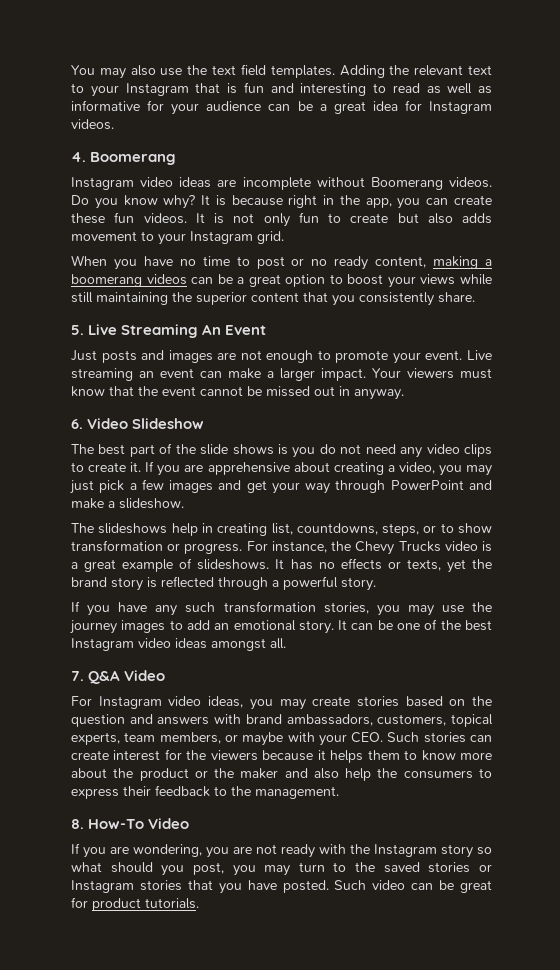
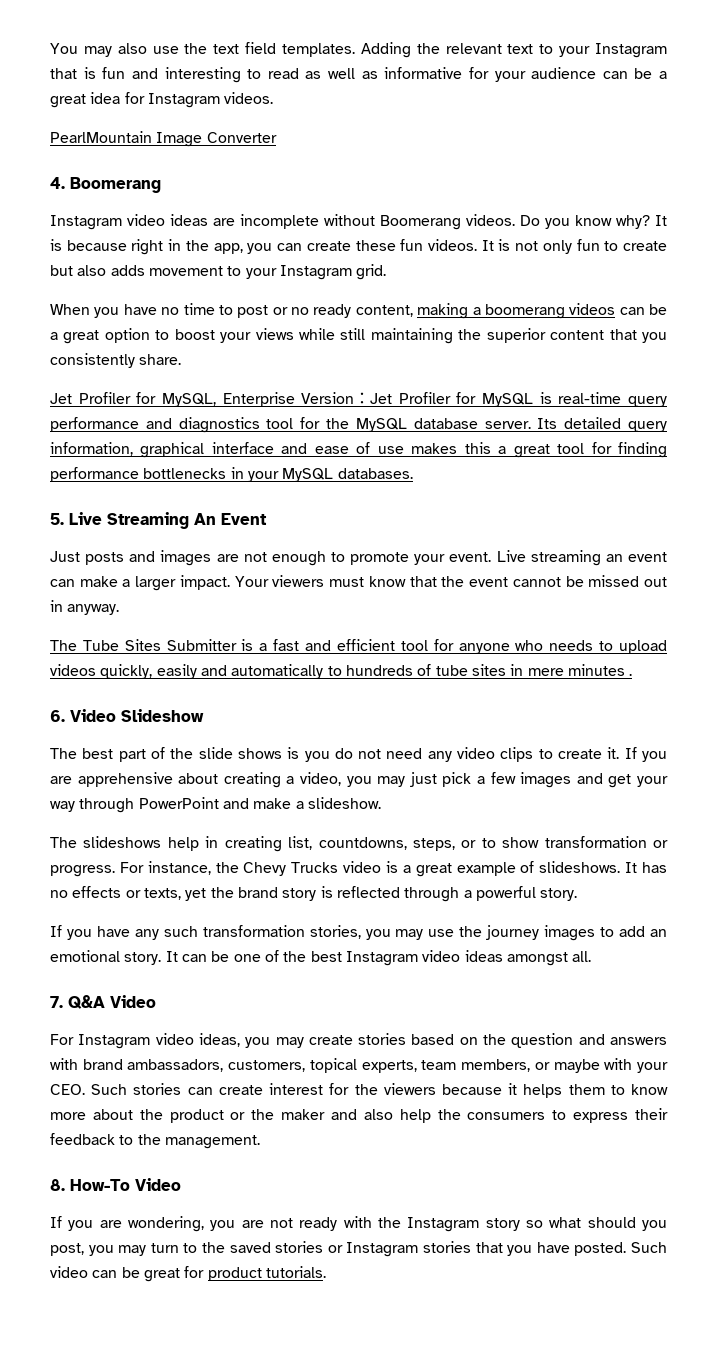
(114, 124) none -> [50,131,277,147] // PearlMountain Image Converter
(475, 297) none -> [50,392,667,407] [50,417,667,433] [50,442,667,458] [50,467,413,482] // Jet Profiler for MySQL, Enterprise Version：Jet Profiler for MySQL is real-time query performance and diagnostics tool for the MySQL database server. Its detailed query information, graphical interface and ease of use makes this a great tool for finding performance bottlenecks in your MySQL databases.
(404, 394) none -> [50,639,668,654] [50,664,633,679] // The Tube Sites Submitter is a fast and efficient tool for anyone who needs to upload videos quickly, easily and automatically to hundreds of tube sites in mere minutes .

